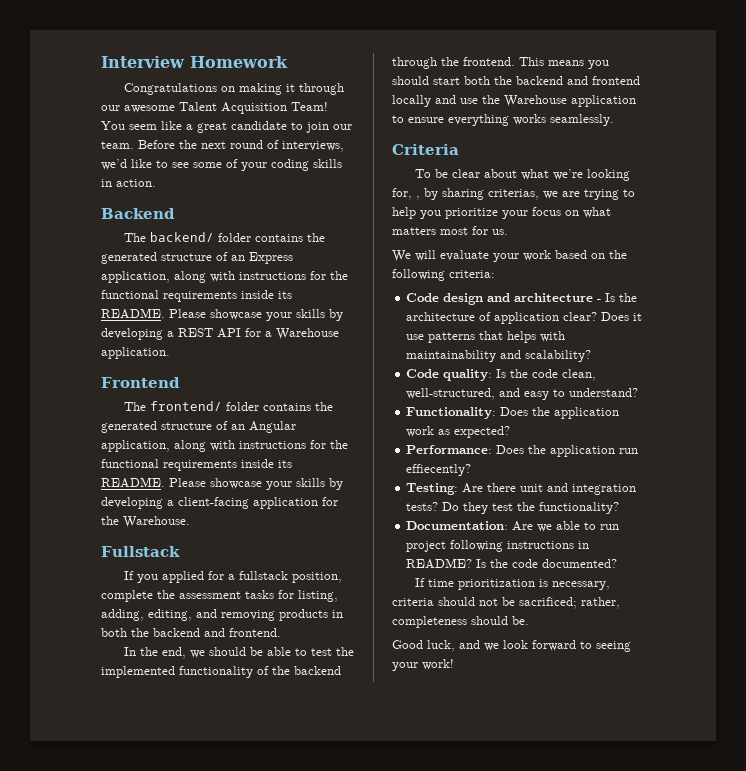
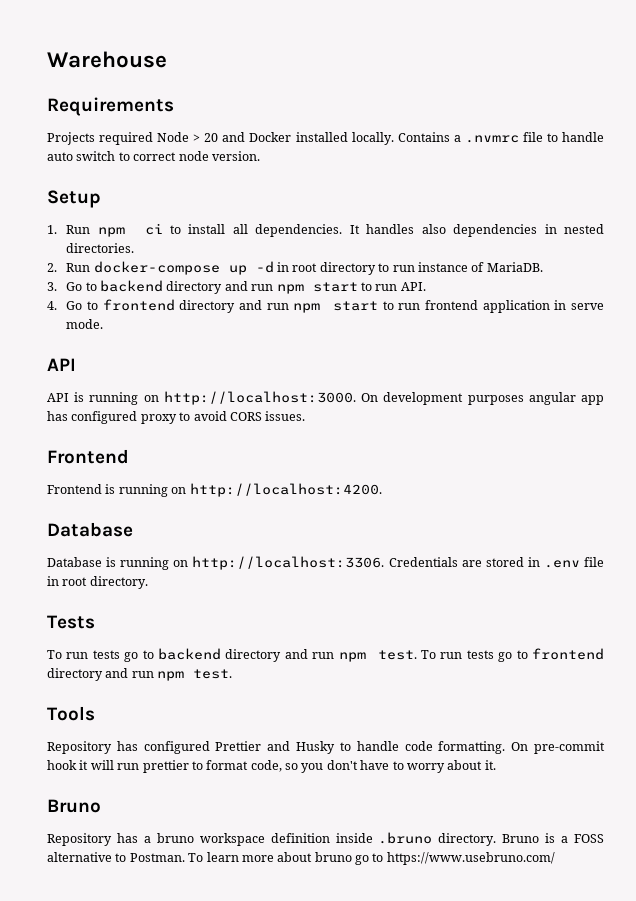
[101,56,288,68] [123,83,344,95] [101,102,328,114] [101,121,352,133] [101,140,344,152] [101,159,342,171] [101,179,156,187] [101,208,175,219] [123,232,325,242] [101,252,293,264] [101,271,348,283] [101,290,292,302] [101,308,343,321] [101,328,339,340] [101,347,170,359] [101,377,180,388] [123,401,333,411] [101,421,296,433] [101,440,348,452] [101,459,292,471] [101,477,343,490] [101,497,338,509] [101,516,190,528] [101,546,180,557] [123,571,342,583] [101,590,338,602] [101,609,343,621] [101,628,281,637] [123,647,354,659] [101,666,341,678] [392,57,609,69] [392,76,640,85] [392,95,636,107] [392,114,614,126] [392,144,459,155] [414,169,630,181] [392,188,635,200] [392,207,611,219] [392,226,508,235] [392,250,627,262] [392,269,495,281] [406,293,638,305] [406,312,643,324] [406,331,566,343] [406,350,592,362] [406,369,597,381] [406,388,639,400] [406,407,620,419] [406,426,511,438] [406,445,639,457] [406,464,472,476] [406,483,637,495] [406,502,620,514] [406,521,620,532] [406,540,590,552] [406,558,618,569] [414,578,610,590] [392,597,620,609] [392,616,529,628] [392,640,631,652] [392,659,454,671] Interview Homework // Congratulations on making it through our awesome Talent Acquisition Team! You seem like a great candidate to join our team. Before the next round of interviews, we’d like to see some of your coding skills in action. // Backend // The backend/ folder contains the generated structure of an Express application, along with instructions for the functional requirements inside its README. Please showcase your skills by developing a REST API for a Warehouse application. // Frontend // The frontend/ folder contains the generated structure of an Angular application, along with instructions for the functional requirements inside its README. Please showcase your skills by developing a client-facing application for the Warehouse. // Fullstack // If you applied for a fullstack position, complete the assessment tasks for listing, adding, editing, and removing products in both the backend and frontend. // In the end, we should be able to test the implemented functionality of the backend through the frontend. This means you should start both the backend and frontend locally and use the Warehouse application to ensure everything works seamlessly. // Criteria // To be clear about what we’re looking for, , by sharing criterias, we are trying to help you prioritize your focus on what matters most for us. // We will evaluate your work based on the following criteria: // Code design and architecture - Is the architecture of application clear? Does it use patterns that helps with maintainability and scalability? // Code quality: Is the code clean, well-structured, and easy to understand? // Functionality: Does the application work as expected? // Performance: Does the application run effiecently? // Testing: Are there unit and integration tests? Do they test the functionality? // Documentation: Are we able to run project following instructions in README? Is the code documented? // If time prioritization is necessary, criteria should not be sacrificed; rather, completeness should be. // Good luck, and we look forward to seeing your work! -> [47,51,167,68] [47,97,174,116] [47,132,604,145] [47,151,260,161] [47,190,101,208] [47,223,604,237] [66,243,135,253] [47,261,543,275] [47,280,426,294] [47,299,605,313] [66,319,104,329] [47,358,76,371] [47,391,604,405] [47,411,306,424] [47,449,129,464] [47,483,382,497] [47,522,133,537] [47,556,605,570] [47,576,148,589] [47,615,95,629] [47,648,605,662] [47,668,233,681] [47,706,95,721] [47,741,605,754] [47,760,496,773] [47,799,101,813] [47,832,604,846] [47,852,555,865] Warehouse // Requirements // Projects required Node > 20 and Docker installed locally. Contains a .nvmrc file to handle auto switch to correct node version. // Setup // 1. Run npm ci to install all dependencies. It handles also dependencies in nested directories. // 2. Run docker-compose up -d in root directory to run instance of MariaDB. // 3. Go to backend directory and run npm start to run API. // 4. Go to frontend directory and run npm start to run frontend application in serve mode. // API // API is running on http://localhost:3000. On development purposes angular app has configured proxy to avoid CORS issues. // Frontend // Frontend is running on http://localhost:4200. // Database // Database is running on http://localhost:3306. Credentials are stored in .env file in root directory. // Tests // To run tests go to backend directory and run npm test. To run tests go to frontend directory and run npm test. // Tools // Repository has configured Prettier and Husky to handle code formatting. On pre-commit hook it will run prettier to format code, so you don't have to worry about it. // Bruno // Repository has a bruno workspace definition inside .bruno directory. Bruno is a FOSS alternative to Postman. To learn more about bruno go to https://www.usebruno.com/

